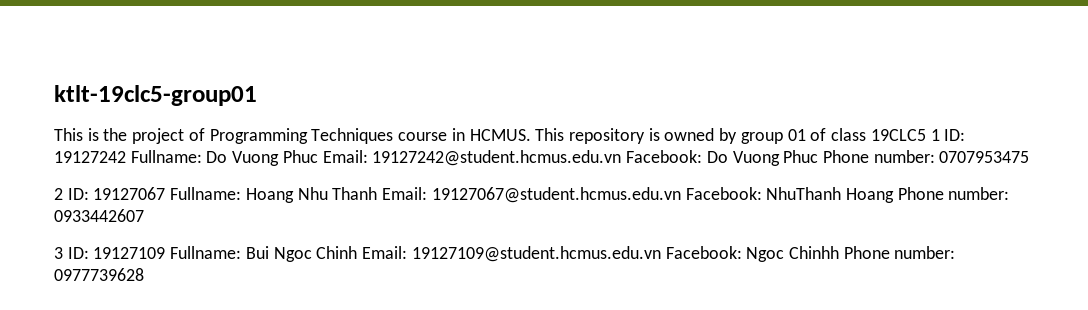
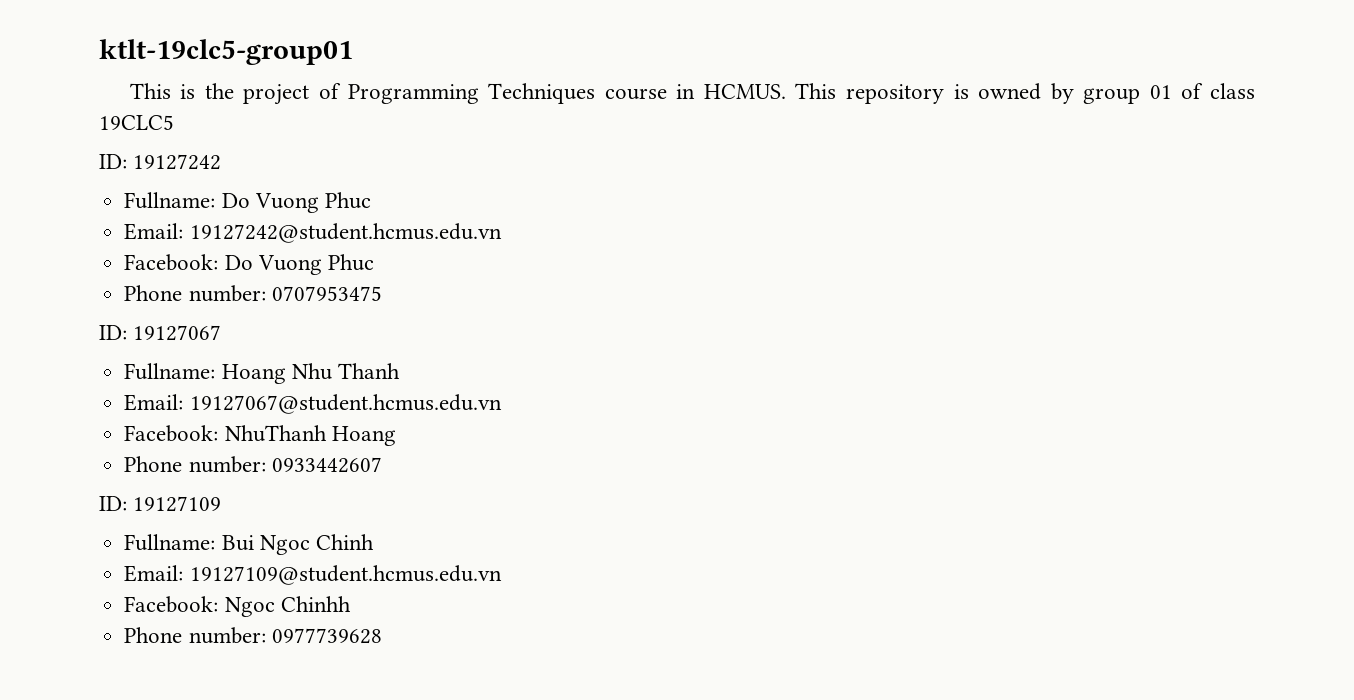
[930,129,940,141] 1 -> (174, 122) //
(126, 157) none -> (222, 162) //
(318, 156) none -> (371, 200) //
(622, 158) none -> (502, 233) //
(819, 156) none -> (374, 262) //
[54,188,63,200] 2 -> (382, 293) none
(166, 193) none -> (222, 333) //
(378, 193) none -> (400, 371) //
(681, 195) none -> (502, 404) //
(894, 195) none -> (396, 436) //
[54,247,63,259] 3 -> (382, 465) none
(166, 253) none -> (222, 504) //
(358, 252) none -> (374, 542) //
(661, 254) none -> (502, 575) //
(839, 252) none -> (351, 604) //

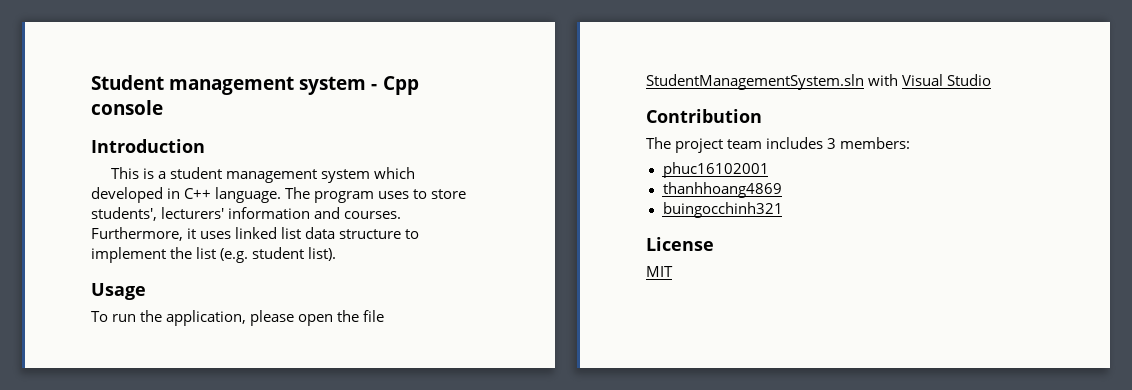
[99,39,353,65] [129,83,1256,105] [99,115,174,130] [99,154,222,170] [124,192,371,213] [124,223,502,243] [124,254,374,275] [124,285,382,302] [99,325,222,341] [124,363,400,384] [124,394,502,414] [124,425,396,446] [124,456,382,473] [99,496,222,512] [124,534,374,555] [124,565,502,585] [124,596,351,617] [124,627,382,644] ktlt-19clc5-group01 // This is the project of Programming Techniques course in HCMUS. This repository is owned by group 01 of class 19CLC5 // ID: 19127242 // Fullname: Do Vuong Phuc // Email: 19127242@student.hcmus.edu.vn // Facebook: Do Vuong Phuc // Phone number: 0707953475 // ID: 19127067 // Fullname: Hoang Nhu Thanh // Email: 19127067@student.hcmus.edu.vn // Facebook: NhuThanh Hoang // Phone number: 0933442607 // ID: 19127109 // Fullname: Bui Ngoc Chinh // Email: 19127109@student.hcmus.edu.vn // Facebook: Ngoc Chinhh // Phone number: 0977739628 -> [91,75,419,95] [91,100,163,115] [91,139,205,153] [111,167,416,183] [91,187,467,203] [91,207,402,221] [91,227,420,241] [91,247,337,263] [91,283,146,300] [91,310,385,326] [646,74,992,90] [646,109,762,123] [646,137,911,153] [662,162,769,178] [662,182,782,198] [662,202,783,218] [646,237,714,251] [646,266,673,277] Student management system - Cpp console // Introduction // This is a student management system which developed in C++ language. The program uses to store students', lecturers' information and courses. Furthermore, it uses linked list data structure to implement the list (e.g. student list). // Usage // To run the application, please open the file StudentManagementSystem.sln with Visual Studio // Contribution // The project team includes 3 members: // phuc16102001 // thanhhoang4869 // buingocchinh321 // License // MIT

